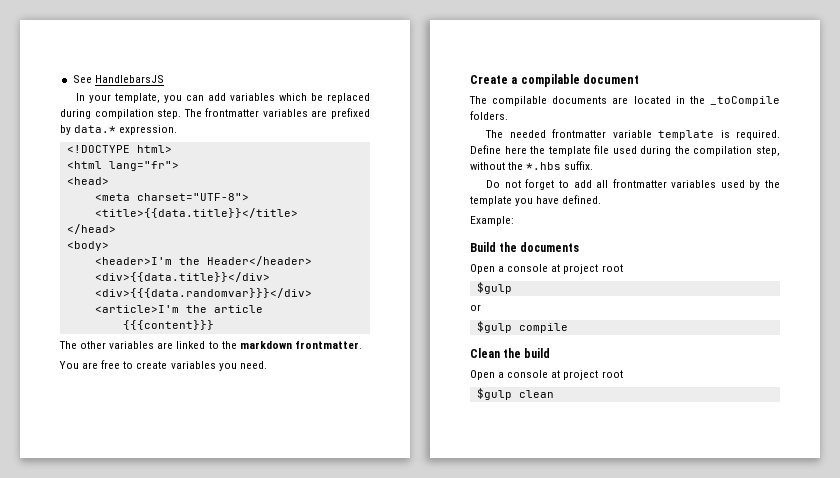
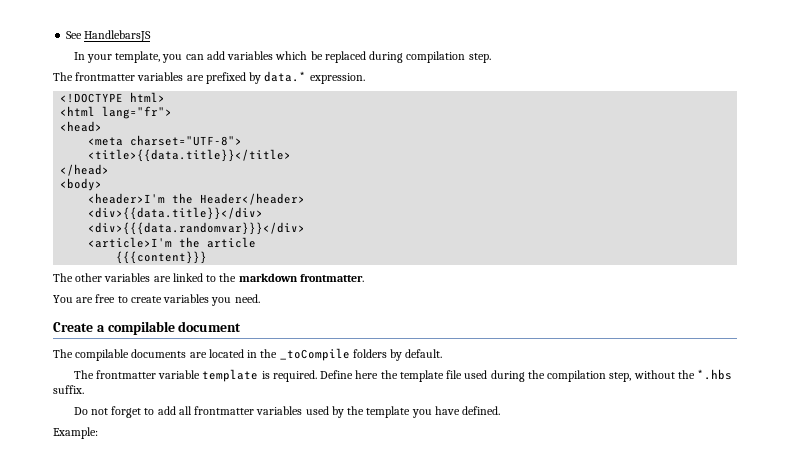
(182, 114) none -> (491, 58) //
[470,111,508,120] [485,130,546,138] folders. // The needed -> [352,349,443,361] [73,370,94,379] folders by default. // The
[470,242,580,252] [470,264,623,274] [476,282,512,294] [470,304,481,311] [476,321,568,333] [470,348,551,358] [470,370,623,380] [476,388,554,400] // Build the documents // Open a console at project root // $gulp // or // $gulp compile // Clean the build // Open a console at project root // $gulp clean -> (98, 433) none

